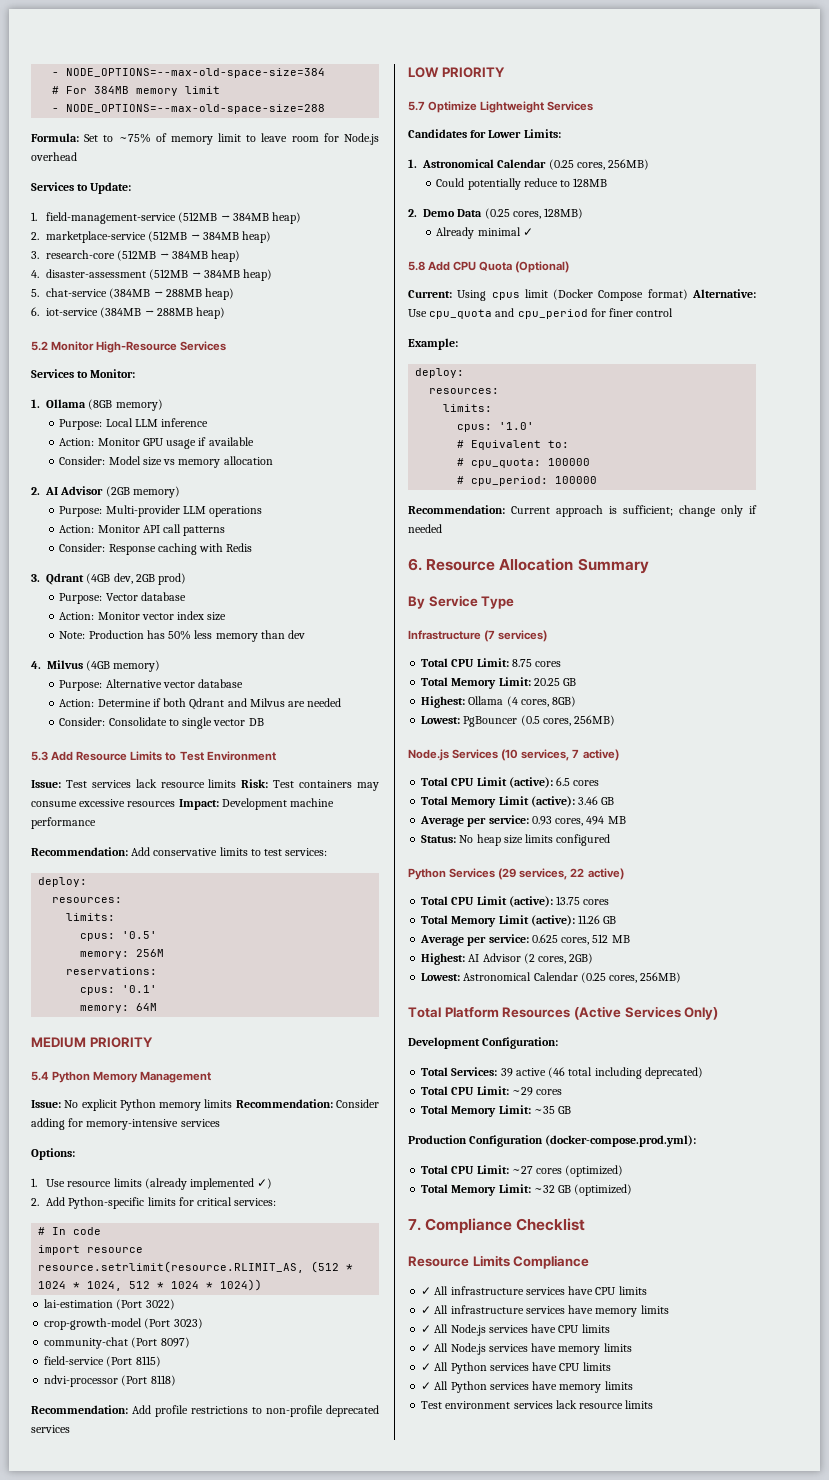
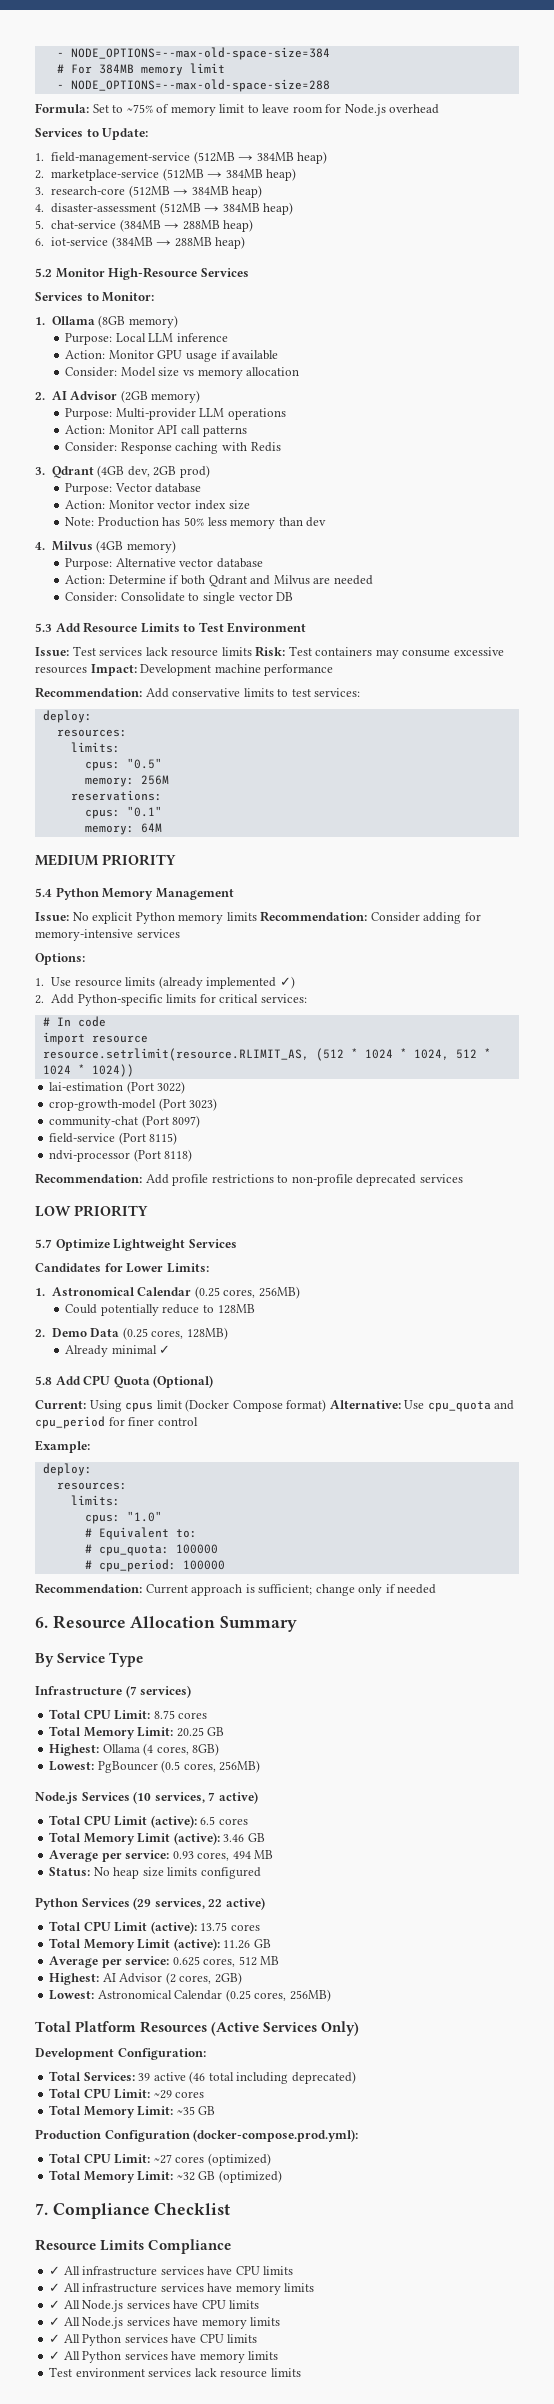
[122,931,158,939] '0.5' -> [126,758,162,769] "0.5"
[122,985,158,993] '0.1' -> [126,806,162,817] "0.1"
[499,422,535,430] '1.0' -> [126,1511,162,1522] "1.0"

